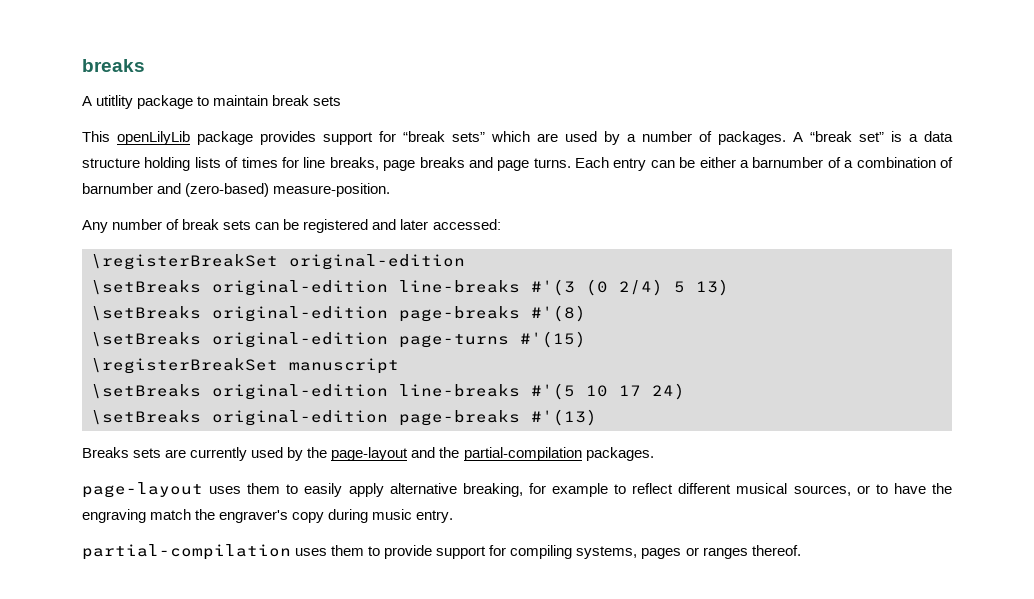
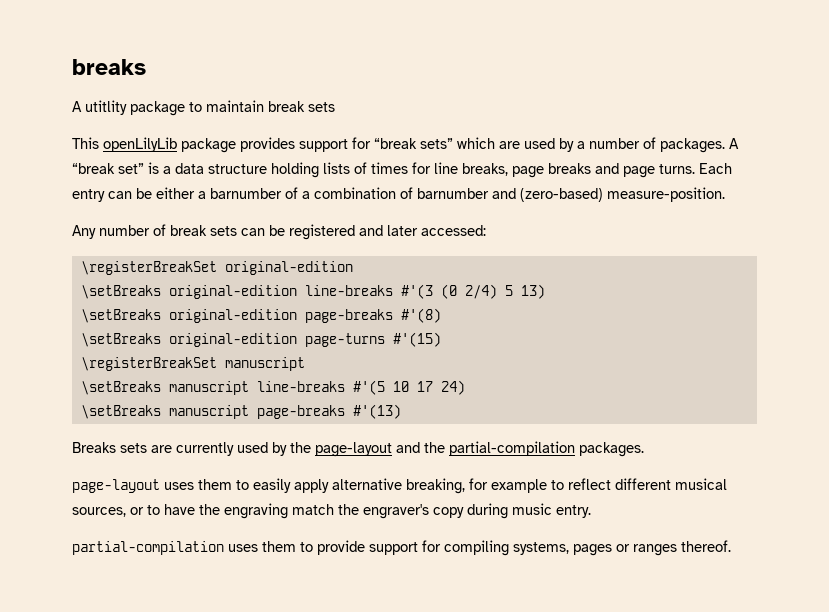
[212,384,388,400] original-edition -> [168,381,249,395] manuscript
[212,410,388,426] original-edition -> [168,405,249,419] manuscript

